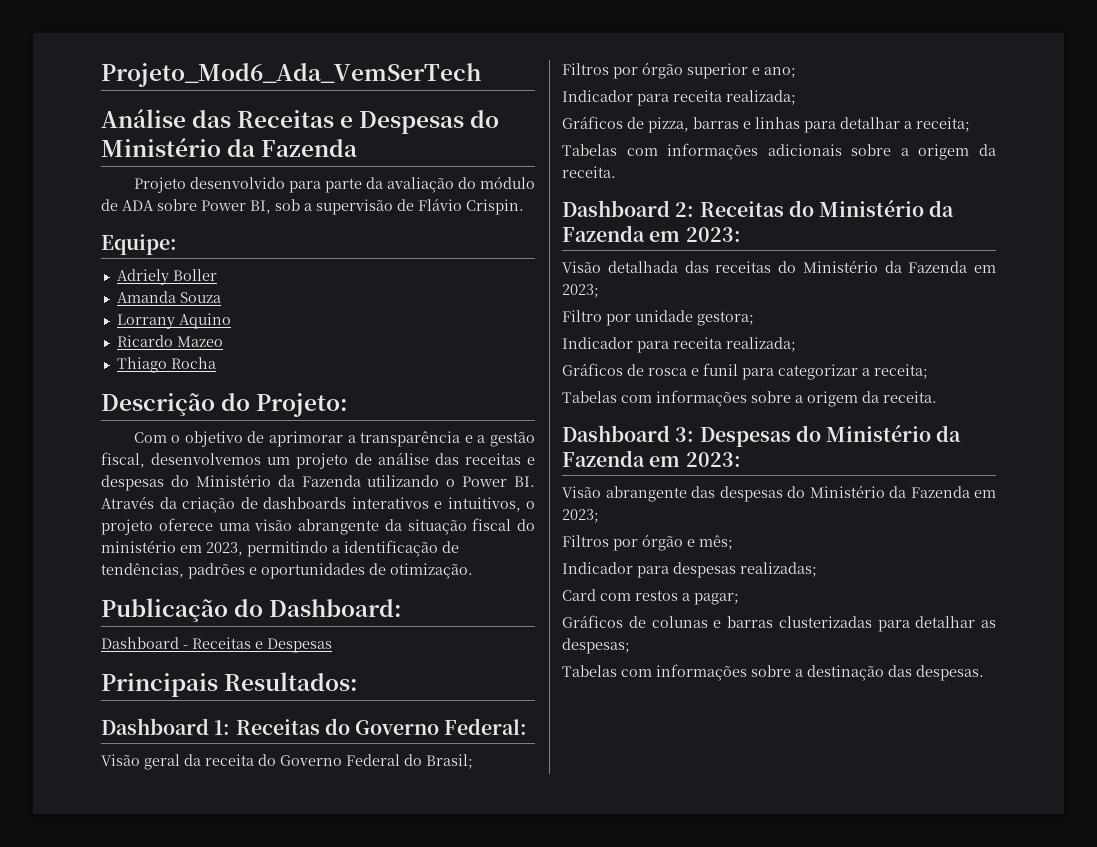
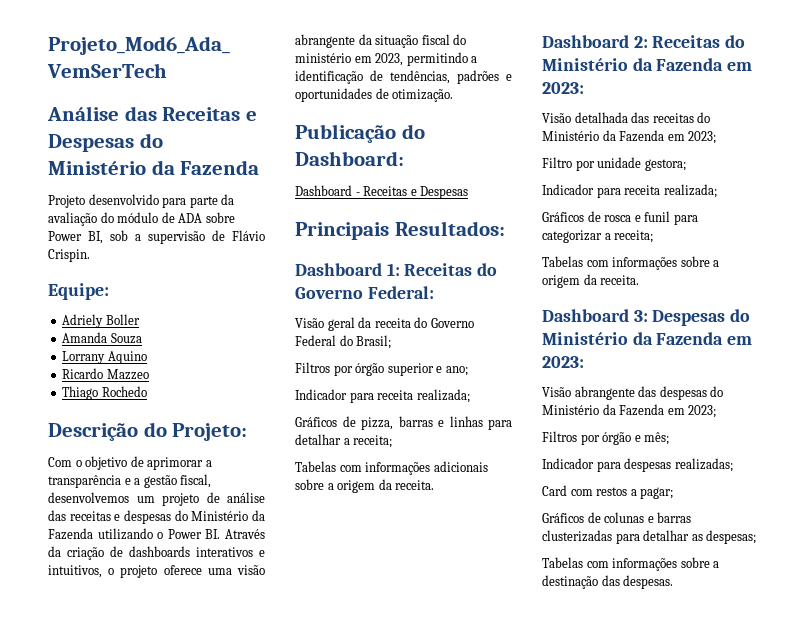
[176,336,223,347] Mazeo -> [106,369,149,380] Mazzeo
[170,357,216,369] Rocha -> [101,386,147,397] Rochedo

